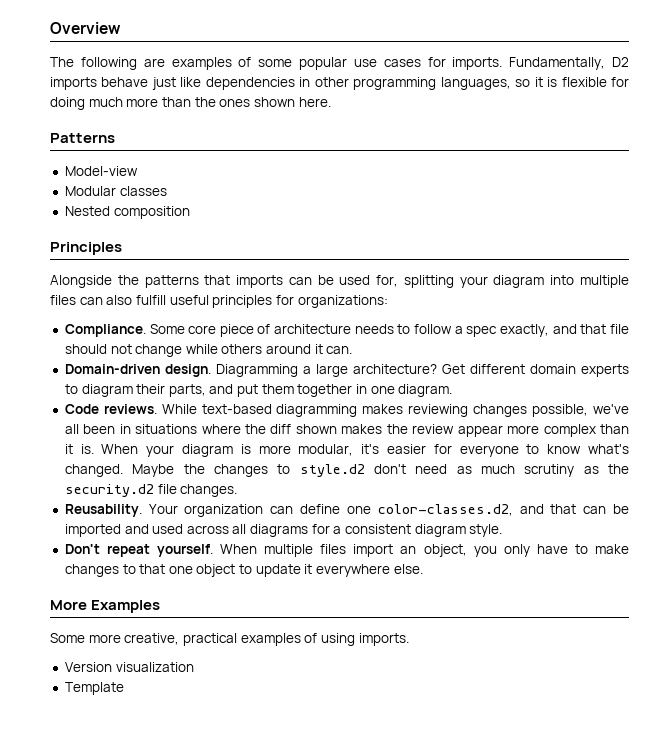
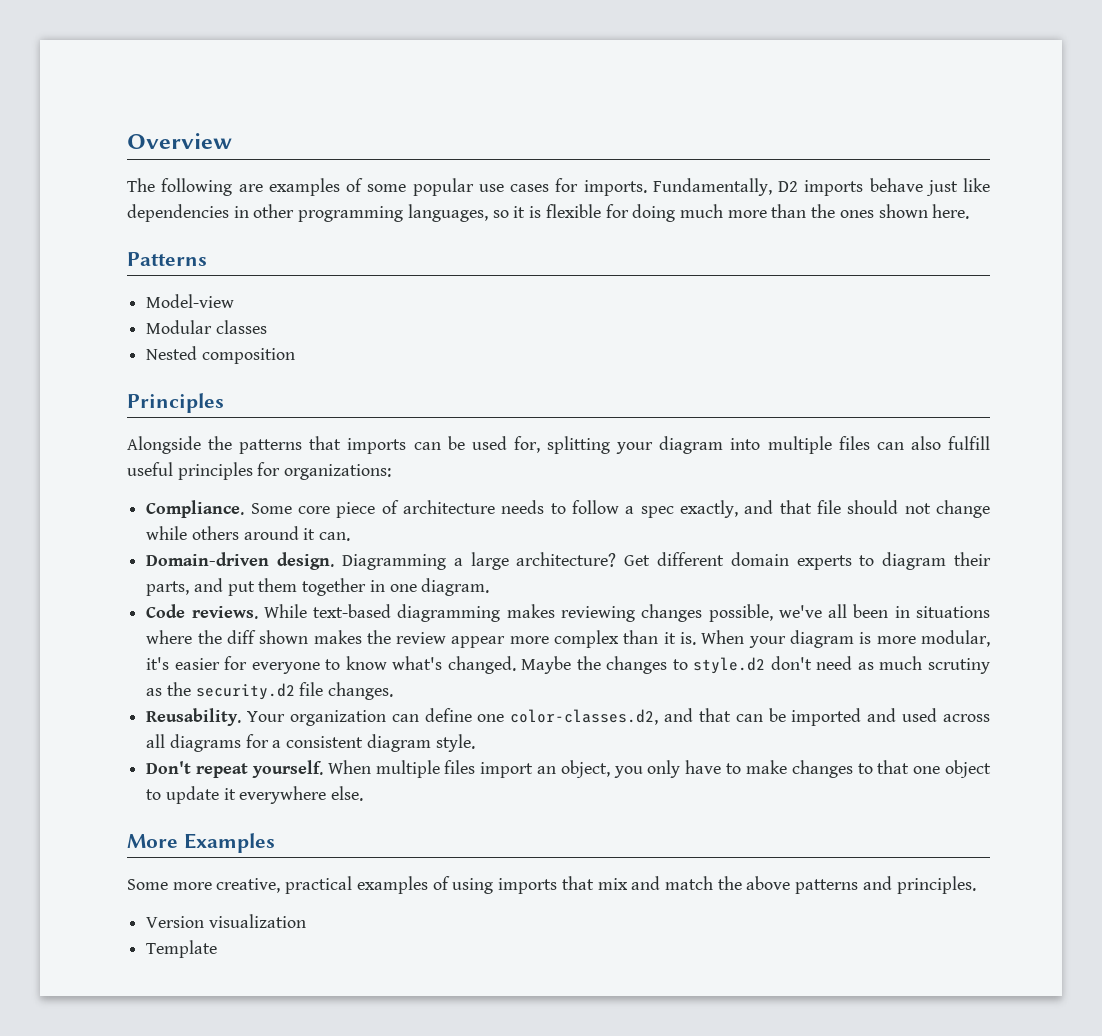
[358,633,409,646] imports. -> [498,876,976,894] imports that mix and match the above patterns and principles.

